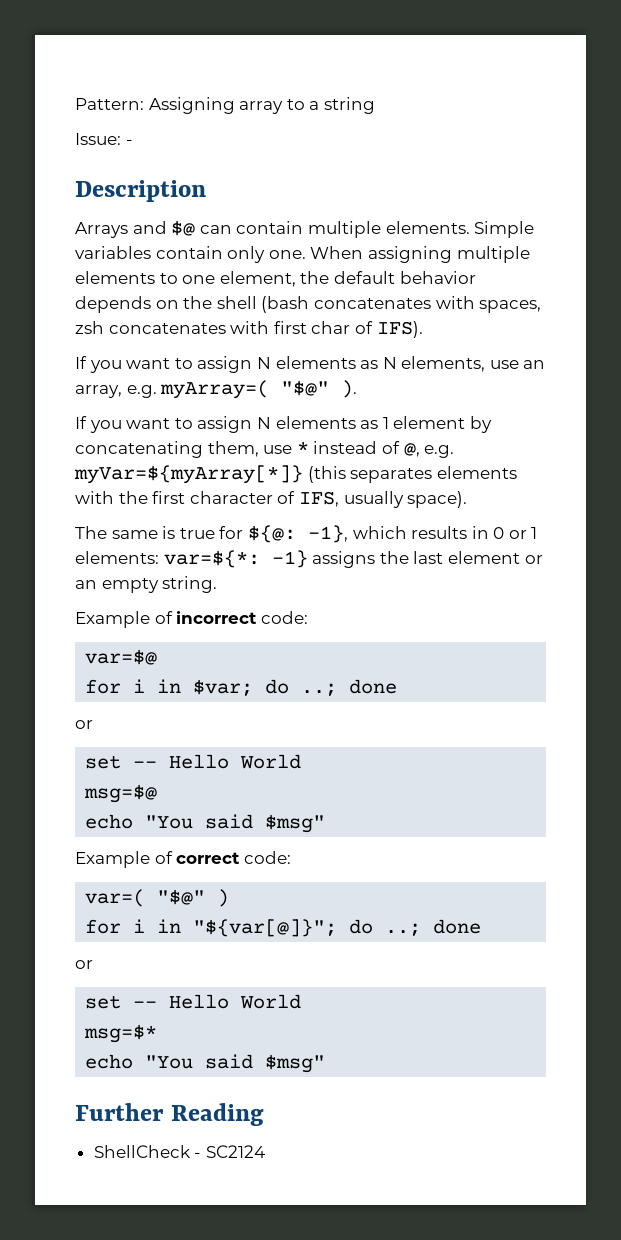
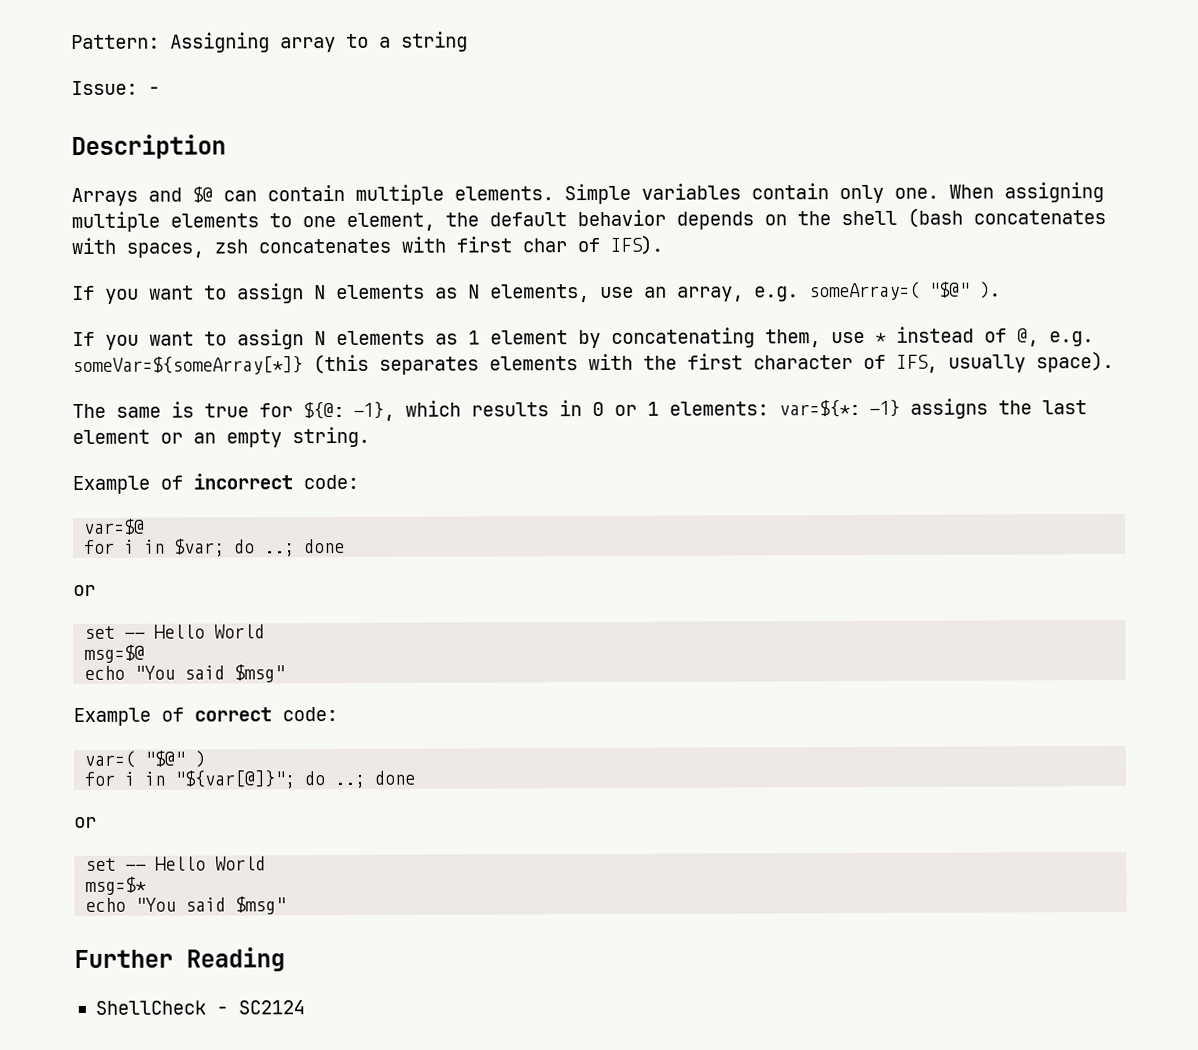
[160,380,270,399] myArray=( -> [809,281,920,301] someArray=(
[74,465,303,484] myVar=${myArray[*]} -> [72,356,303,376] someVar=${someArray[*]}

